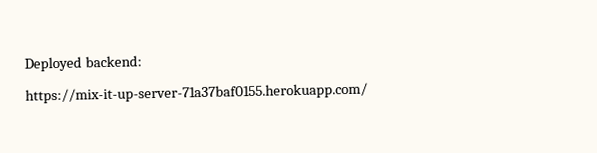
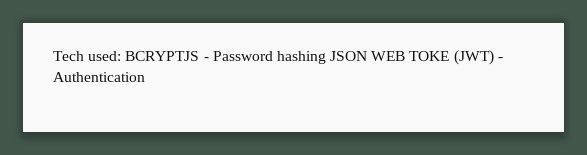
[24,55,142,72] [25,82,368,104] Deployed backend: // https://mix-it-up-server-71a37baf0155.herokuapp.com/ -> [53,50,503,65] [53,72,145,82] Tech used: BCRYPTJS - Password hashing JSON WEB TOKE (JWT) - Authentication

